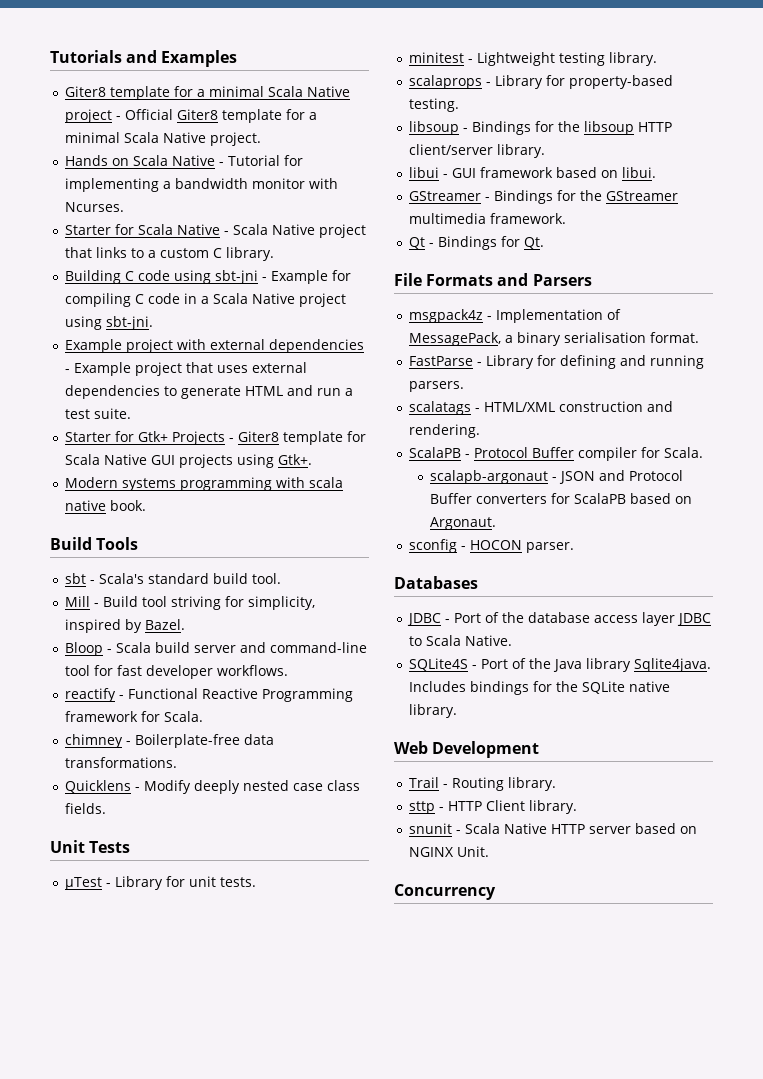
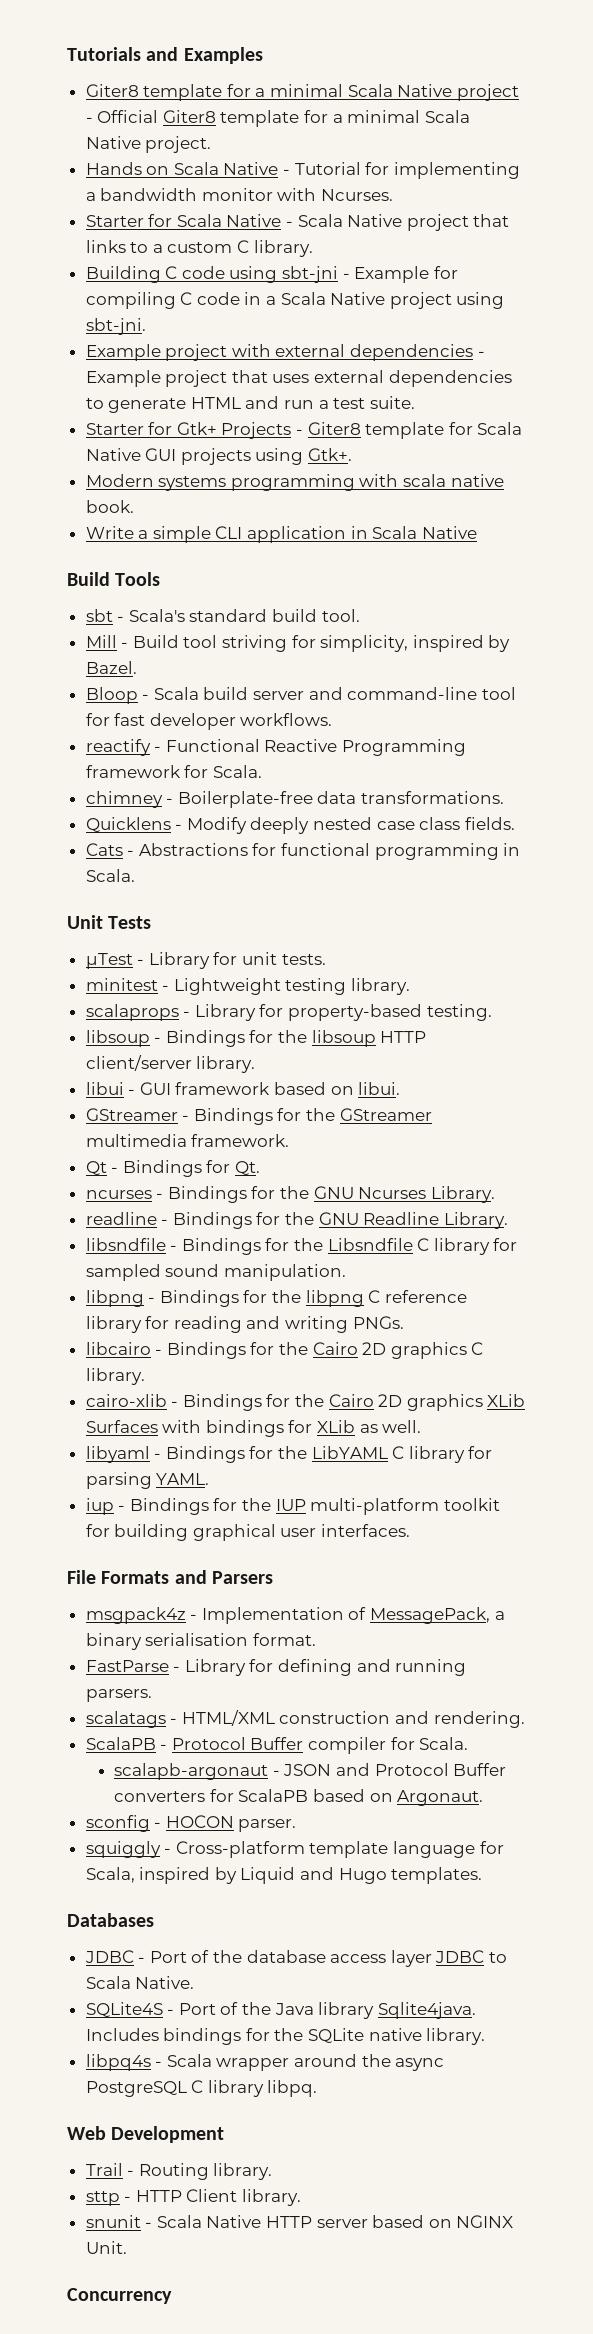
(146, 505) none -> [85,526,477,543] // Write a simple CLI application in Scala Native
(106, 808) none -> [85,843,521,860] [85,869,135,882] // Cats - Abstractions for functional programming in Scala.
(544, 243) none -> [85,1186,495,1203] [85,1212,508,1229] [85,1238,518,1255] [85,1264,346,1281] [85,1290,467,1307] [85,1316,404,1333] [85,1342,484,1359] [85,1368,145,1385] [85,1394,526,1411] [85,1420,422,1437] [85,1446,493,1463] [85,1472,210,1489] [85,1498,500,1515] [85,1524,411,1541] // ncurses - Bindings for the GNU Ncurses Library. // readline - Bindings for the GNU Readline Library. // libsndfile - Bindings for the Libsndfile C library for sampled sound manipulation. // libpng - Bindings for the libpng C reference library for reading and writing PNGs. // libcairo - Bindings for the Cairo 2D graphics C library. // cairo-xlib - Bindings for the Cairo 2D graphics XLib Surfaces with bindings for XLib as well. // libyaml - Bindings for the LibYAML C library for parsing YAML. // iup - Bindings for the IUP multi-platform toolkit for building graphical user interfaces.
(574, 547) none -> [85,1841,504,1858] [85,1867,483,1884] // squiggly - Cross-platform template language for Scala, inspired by Liquid and Hugo templates.
(457, 711) none -> [85,2054,445,2071] [85,2080,318,2097] // libpq4s - Scala wrapper around the async PostgreSQL C library libpq.

